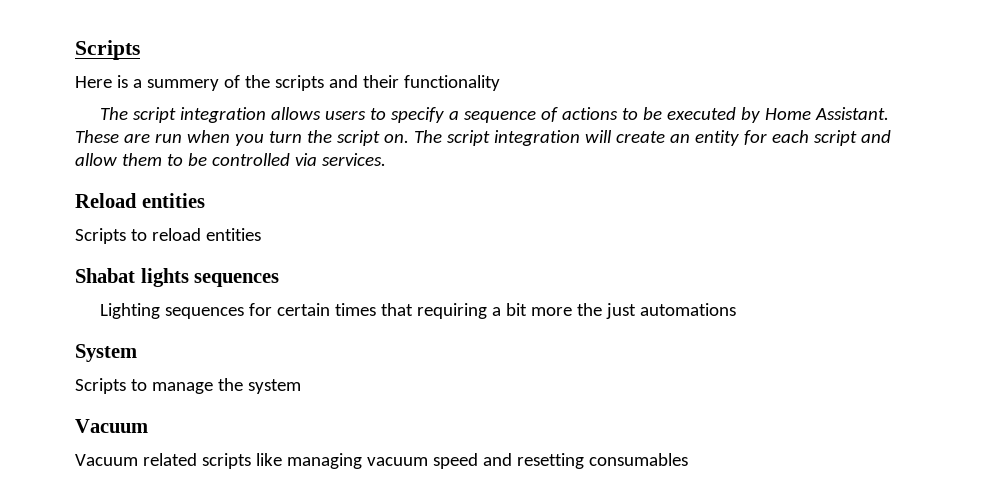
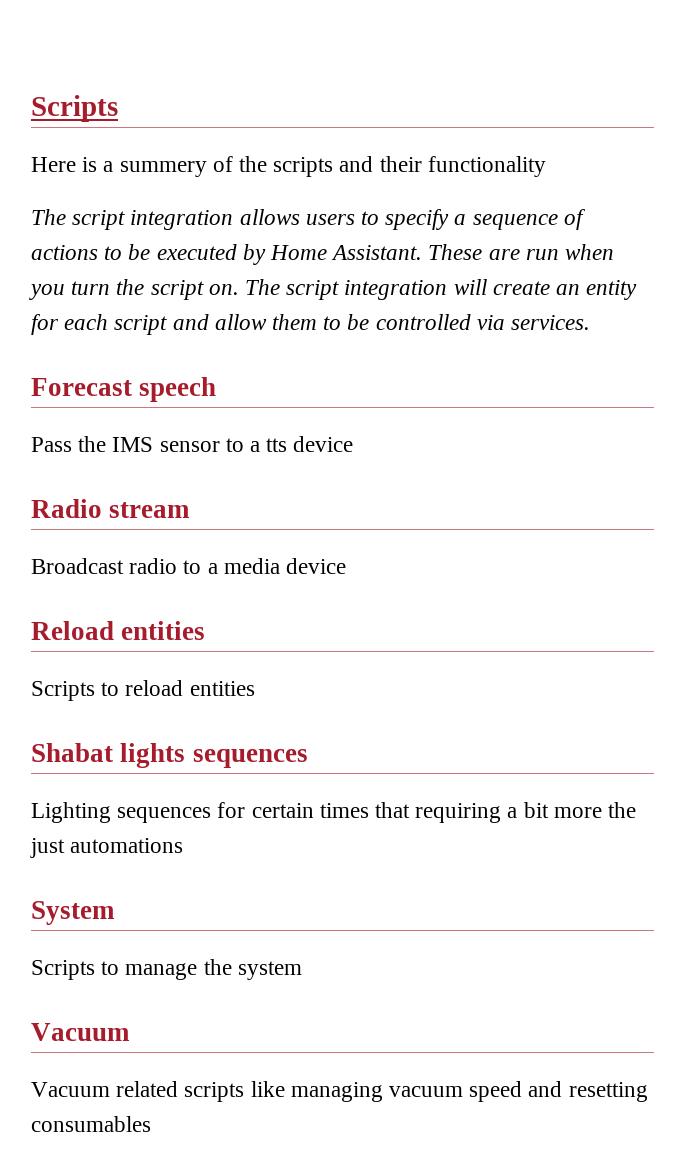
(386, 159) none -> [31,377,217,402] [31,436,354,452] [31,499,191,518] [31,558,347,574] // Forecast speech // Pass the IMS sensor to a tts device // Radio stream // Broadcast radio to a media device

